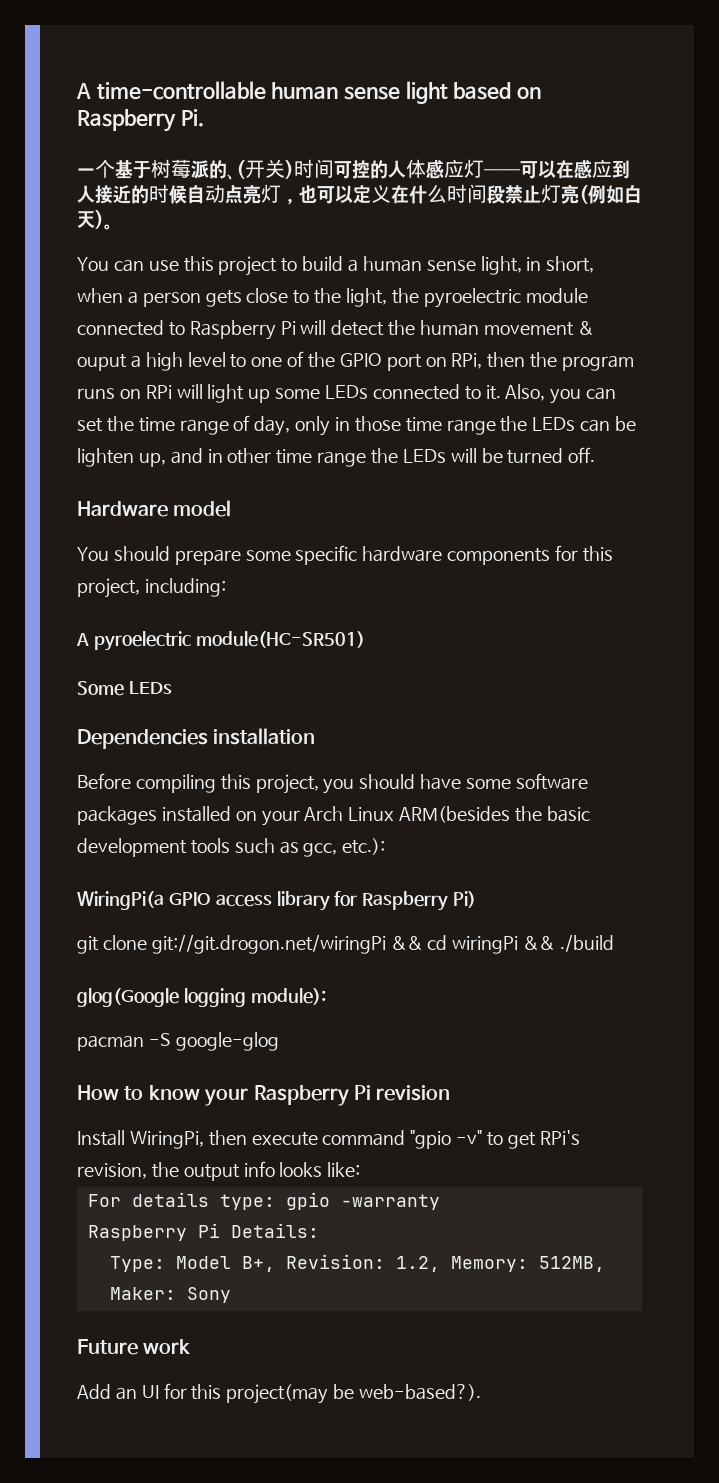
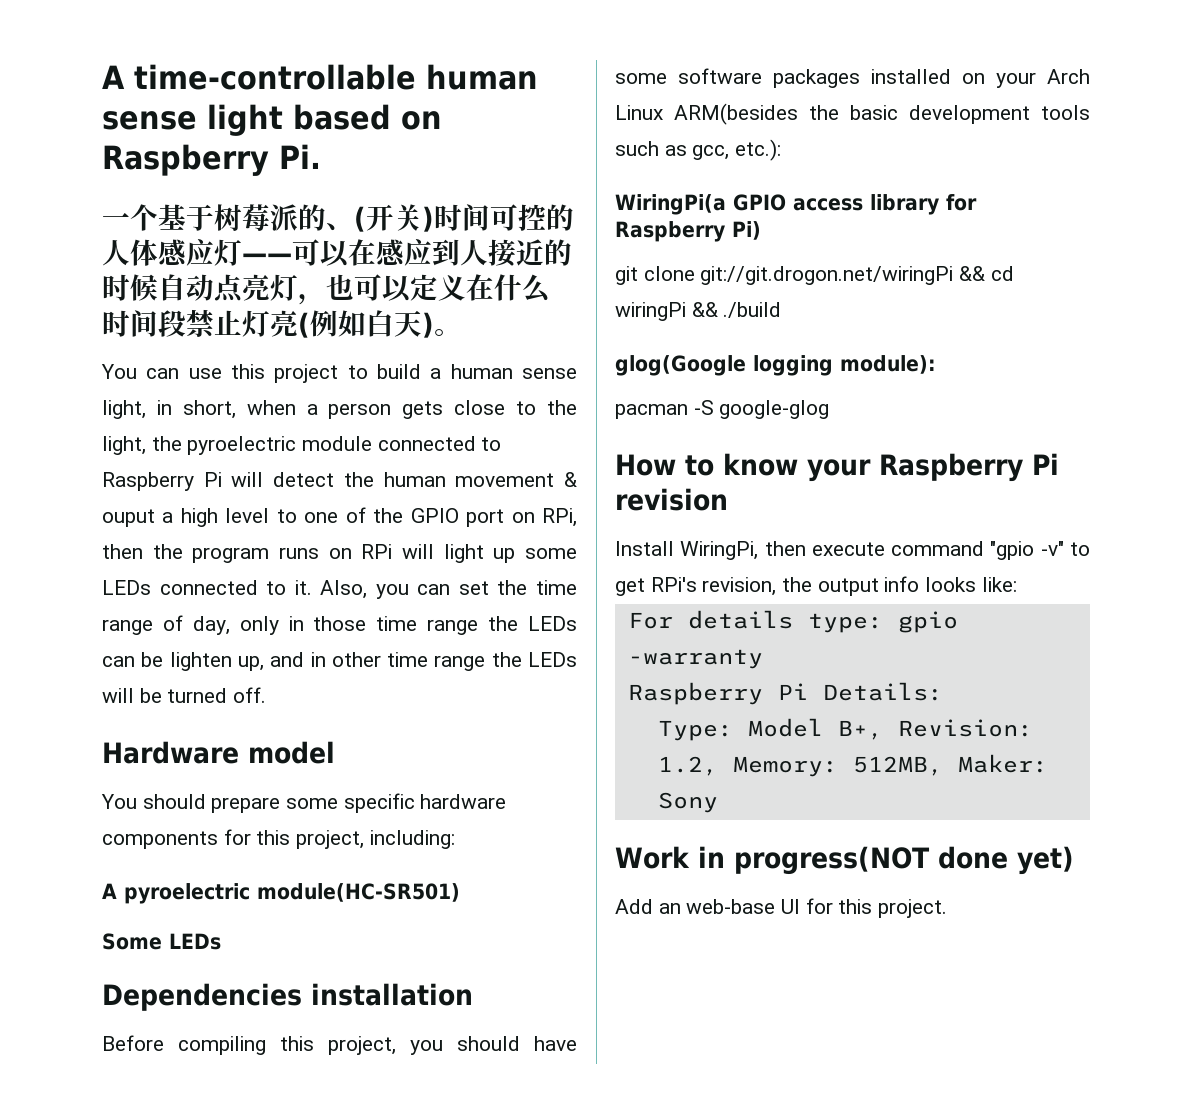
[77,1339,191,1355] Future work -> [615,846,1074,875] Work in progress(NOT done yet)
(137, 1393) none -> [686,899,776,914] web-base
[226,1384,482,1404] project(may be web-based?). -> [878,899,948,918] project.

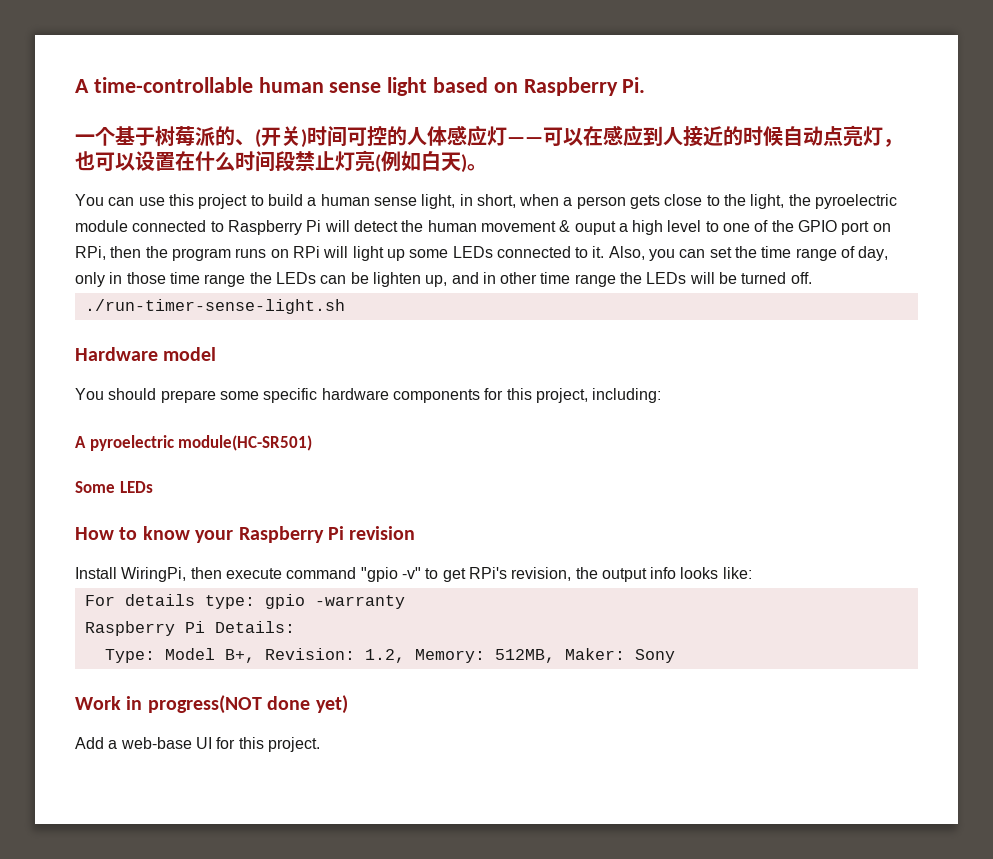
[410,274,466,301] 定义 -> [135,151,175,171] 设置
(267, 695) none -> [84,299,345,314] // ./run-timer-sense-light.sh
[102,983,473,1011] [102,1035,577,1055] [615,68,1090,88] [615,103,1090,125] [615,139,782,161] [615,194,977,215] [615,221,761,242] [615,266,1014,285] [615,302,782,321] [615,355,936,376] [615,400,830,419] // Dependencies installation // Before compiling this project, you should have some software packages installed on your Arch Linux ARM(besides the basic development tools such as gcc, etc.): // WiringPi(a GPIO access library for Raspberry Pi) // git clone git://git.drogon.net/wiringPi && cd wiringPi && ./build // glog(Google logging module): // pacman -S google-glog -> (153, 487) none
[658,903,681,914] an -> [108,740,118,749] a

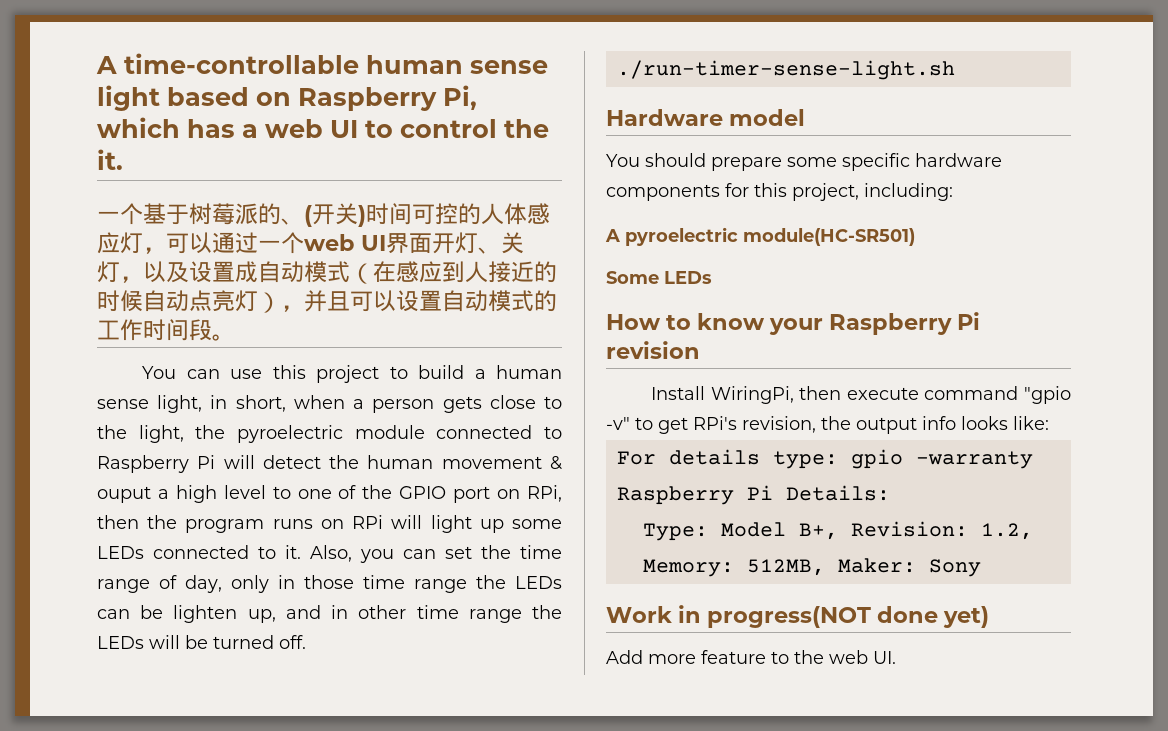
[622,77,646,93] Pi. -> [443,85,477,110] [97,117,549,138] [97,149,123,170] Pi, which has a web UI to control the it.
[507,127,583,146] ——可以 -> [143,232,525,254] [97,261,373,284] ，可以通过一个web UI界面开灯、关灯，以及设置成自动模式（
[883,139,903,147] [75,150,467,173] ，也可以设置在什么时间段禁止灯亮(例如白天) -> [258,290,557,313] [97,319,212,341] ），并且可以设置自动模式的工作时间段
[108,737,320,752] a web-base UI for this project. -> [648,650,896,664] more feature to the web UI.

